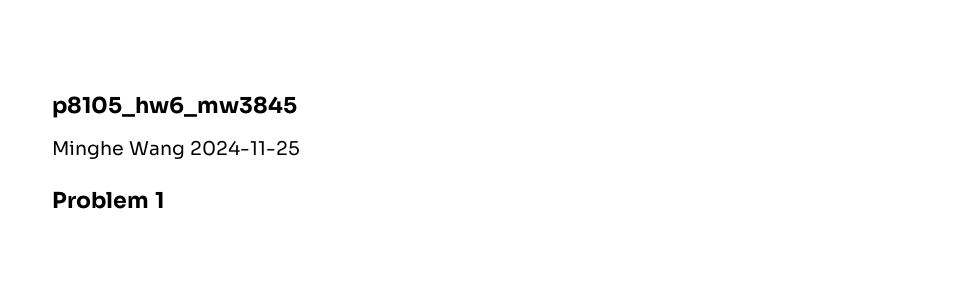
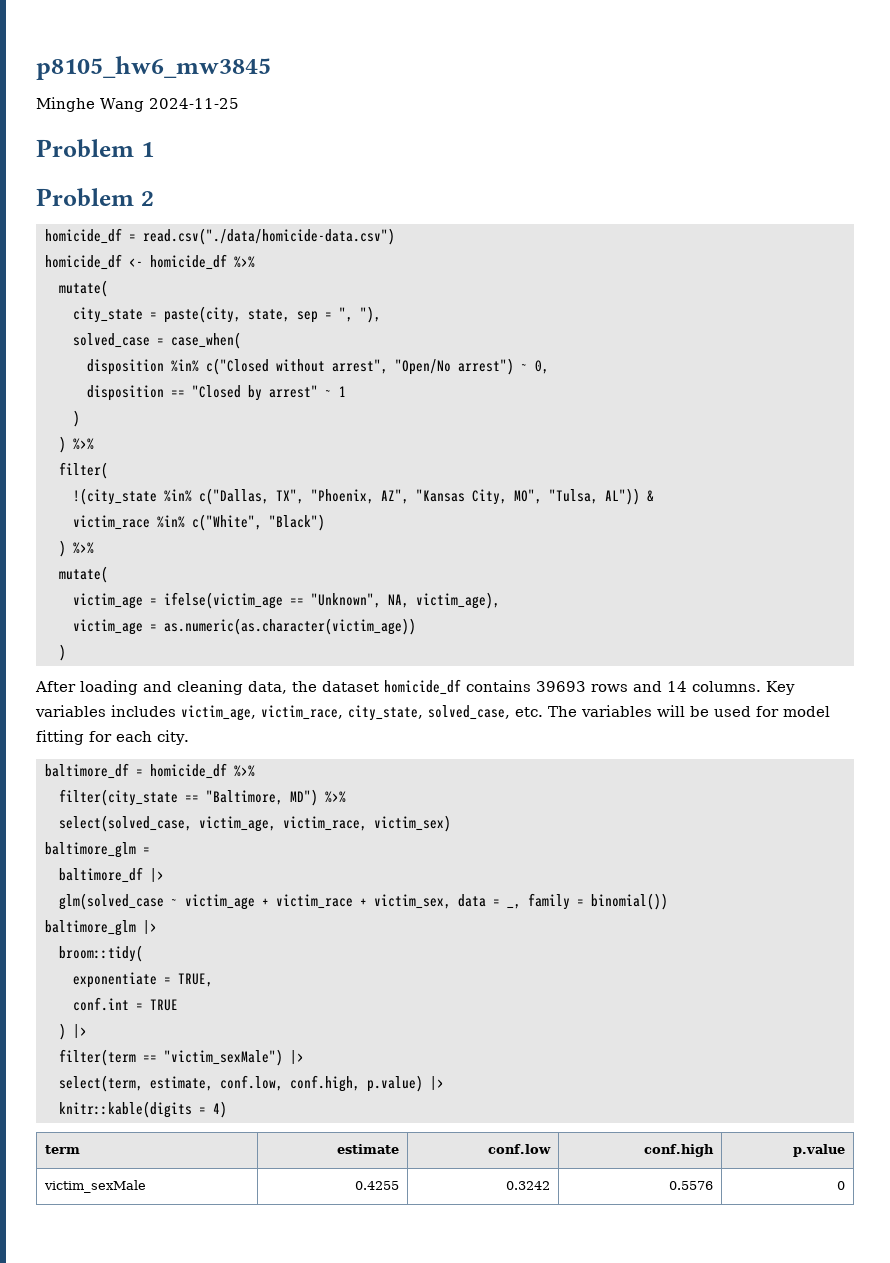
(164, 199) none -> [36,188,154,207] [44,228,395,245] [44,254,255,270] [58,280,108,297] [72,306,381,323] [72,332,241,349] [86,358,549,375] [86,385,346,401] [72,410,80,427] [58,436,94,453] [58,462,108,479] [72,488,654,505] [72,514,325,531] [58,540,94,557] [58,566,108,583] [72,592,500,609] [72,618,416,635] [58,644,66,661] [35,679,795,695] [35,705,830,721] [36,730,189,745] [44,763,255,779] [58,789,346,806] [58,815,451,832] [44,842,150,858] [58,867,164,883] [58,893,668,910] [44,920,157,936] [58,945,143,962] [72,972,213,988] [72,997,178,1011] [58,1023,87,1040] [58,1049,304,1066] [58,1075,444,1092] [58,1101,227,1118] [45,1145,81,1154] [336,1144,399,1154] [487,1144,551,1154] [643,1144,714,1157] [792,1144,845,1157] [44,1180,147,1193] [354,1181,399,1190] [505,1181,550,1190] [668,1181,713,1190] [836,1181,845,1190] // Problem 2 // homicide_df = read.csv("./data/homicide-data.csv") // homicide_df <- homicide_df %>% // mutate( // city_state = paste(city, state, sep = ", "), // solved_case = case_when( // disposition %in% c("Closed without arrest", "Open/No arrest") ~ 0, // disposition == "Closed by arrest" ~ 1 // ) // ) %>% // filter( // !(city_state %in% c("Dallas, TX", "Phoenix, AZ", "Kansas City, MO", "Tulsa, AL")) & // victim_race %in% c("White", "Black") // ) %>% // mutate( // victim_age = ifelse(victim_age == "Unknown", NA, victim_age), // victim_age = as.numeric(as.character(victim_age)) // ) // After loading and cleaning data, the dataset homicide_df contains 39693 rows and 14 columns. Key variables includes victim_age, victim_race, city_state, solved_case, etc. The variables will be used for model fitting for each city. // baltimore_df = homicide_df %>% // filter(city_state == "Baltimore, MD") %>% // select(solved_case, victim_age, victim_race, victim_sex) // baltimore_glm = // baltimore_df |> // glm(solved_case ~ victim_age + victim_race + victim_sex, data = _, family = binomial()) // baltimore_glm |> // broom::tidy( // exponentiate = TRUE, // conf.int = TRUE // ) |> // filter(term == "victim_sexMale") |> // select(term, estimate, conf.low, conf.high, p.value) |> // knitr::kable(digits = 4) // term | estimate | conf.low | conf.high | p.value // victim_sexMale | 0.4255 | 0.3242 | 0.5576 | 0

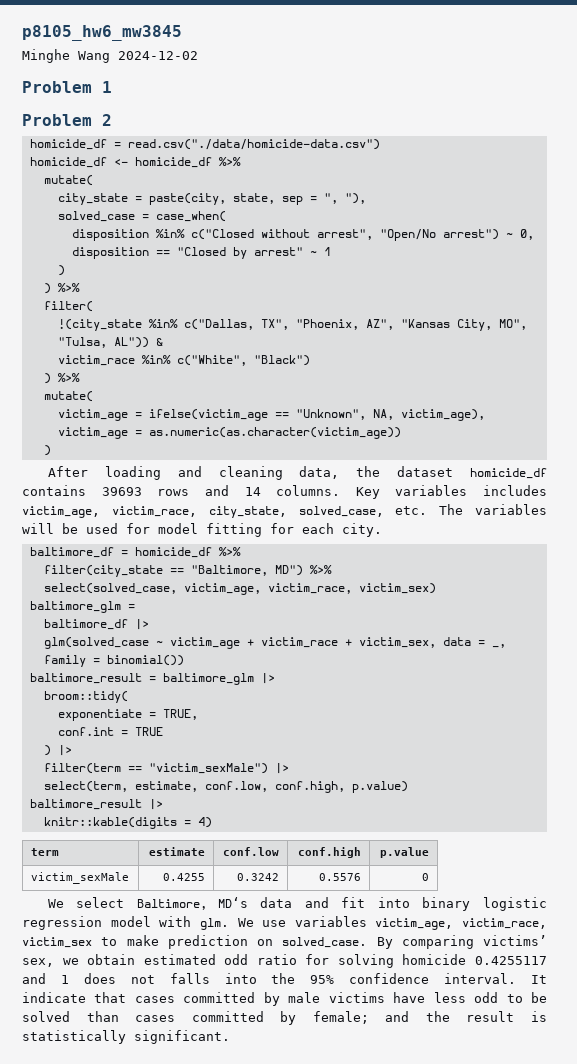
[148,98,239,109] 2024-11-25 -> [118,51,198,60] 2024-12-02
(668, 901) none -> [29,673,156,684] baltimore_result =
(423, 1083) none -> [29,799,142,810] // baltimore_result
(845, 1185) none -> [47,897,547,911] [22,916,547,930] [22,935,547,949] [22,954,547,968] [22,973,547,984] [22,992,547,1006] [22,1011,547,1025] [22,1030,230,1044] // We select Baltimore, MD‘s data and fit into binary logistic regression model with glm. We use variables victim_age, victim_race, victim_sex to make prediction on solved_case. By comparing victims’ sex, we obtain estimated odd ratio for solving homicide 0.4255117 and 1 does not falls into the 95% confidence interval. It indicate that cases committed by male victims have less odd to be solved than cases committed by female; and the result is statistically significant.

